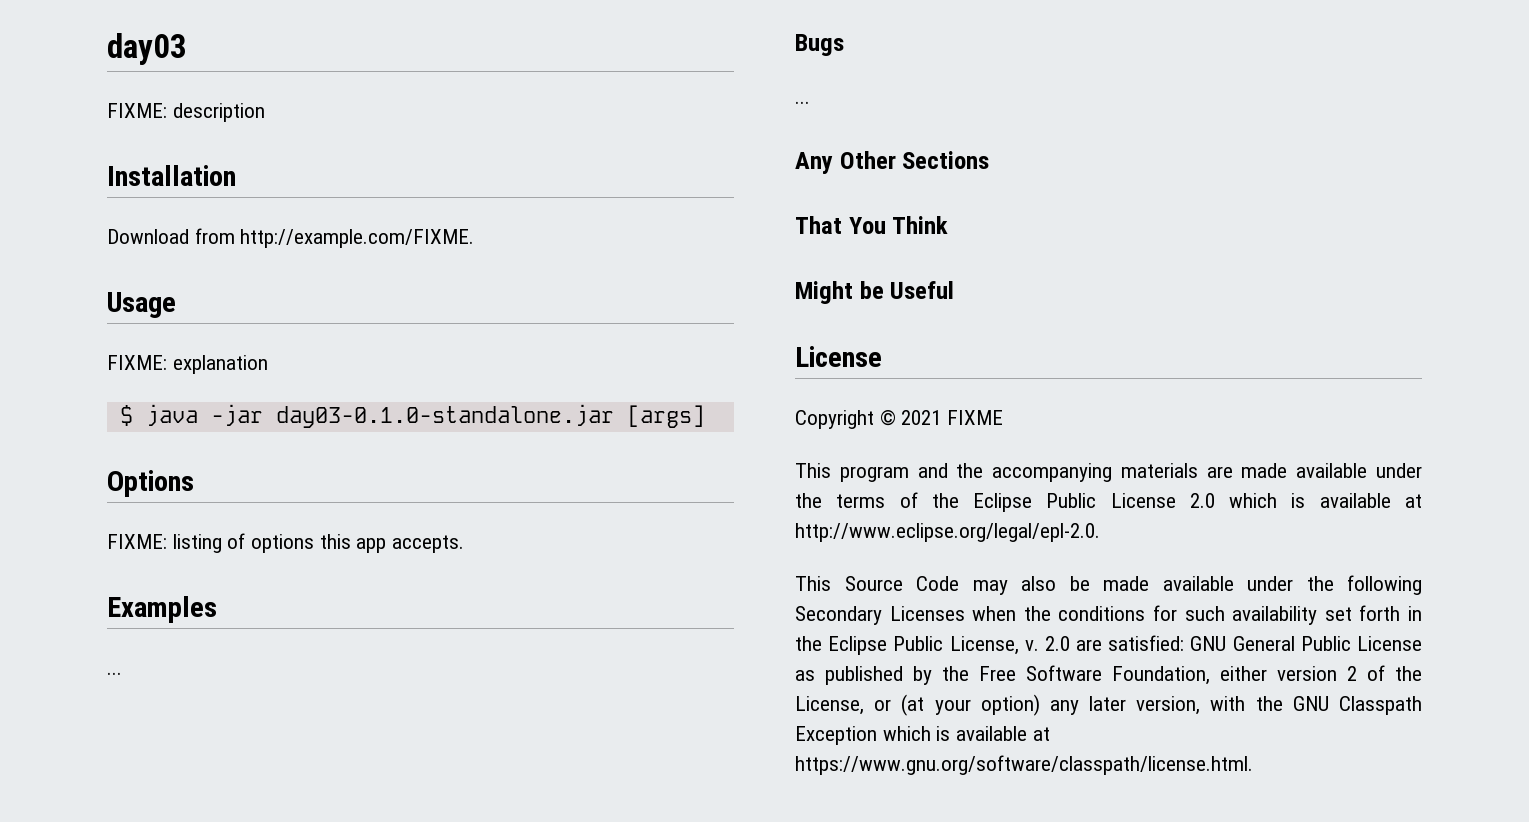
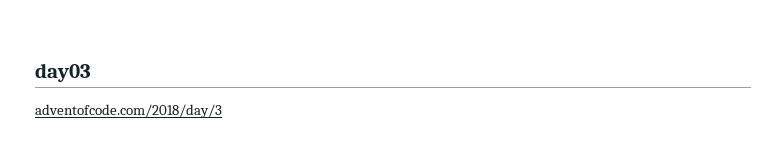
[107,103,265,122] [107,165,236,186] [107,228,475,248] [107,292,176,318] [107,355,268,374] [119,404,705,428] [107,470,194,497] [107,533,465,553] [107,596,217,623] [107,672,122,675] [795,34,844,56] [795,101,810,104] [795,151,990,174] [795,216,949,234] [795,281,955,304] [795,346,882,367] [795,410,1004,429] [795,463,1422,482] [795,492,1422,512] [795,523,1100,542] [795,575,1422,595] [795,605,1422,625] [795,635,1422,655] [795,665,1422,685] [795,694,1422,716] [795,726,1050,745] [795,755,1253,775] FIXME: description // Installation // Download from http://example.com/FIXME. // Usage // FIXME: explanation // $ java -jar day03-0.1.0-standalone.jar [args] // Options // FIXME: listing of options this app accepts. // Examples // ... // Bugs // ... // Any Other Sections // That You Think // Might be Useful // License // Copyright © 2021 FIXME // This program and the accompanying materials are made available under the terms of the Eclipse Public License 2.0 which is available at http://www.eclipse.org/legal/epl-2.0. // This Source Code may also be made available under the following Secondary Licenses when the conditions for such availability set forth in the Eclipse Public License, v. 2.0 are satisfied: GNU General Public License as published by the Free Software Foundation, either version 2 of the License, or (at your option) any later version, with the GNU Classpath Exception which is available at https://www.gnu.org/software/classpath/license.html. -> [35,104,222,118] adventofcode.com/2018/day/3

